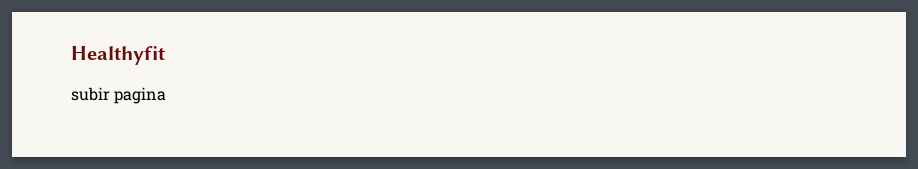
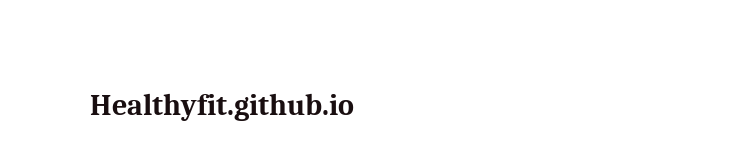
[71,46,165,65] [71,87,167,104] Healthyfit // subir pagina -> [90,93,354,121] Healthyfit.github.io

